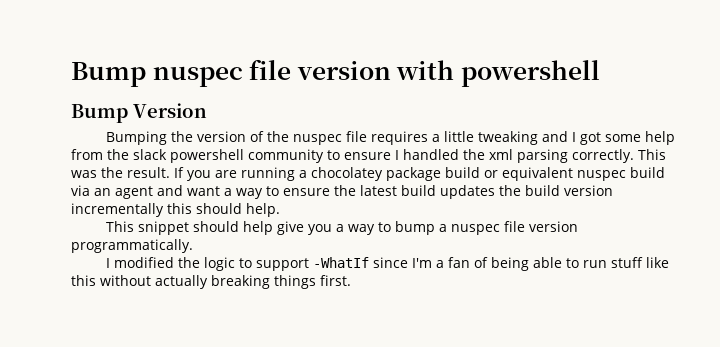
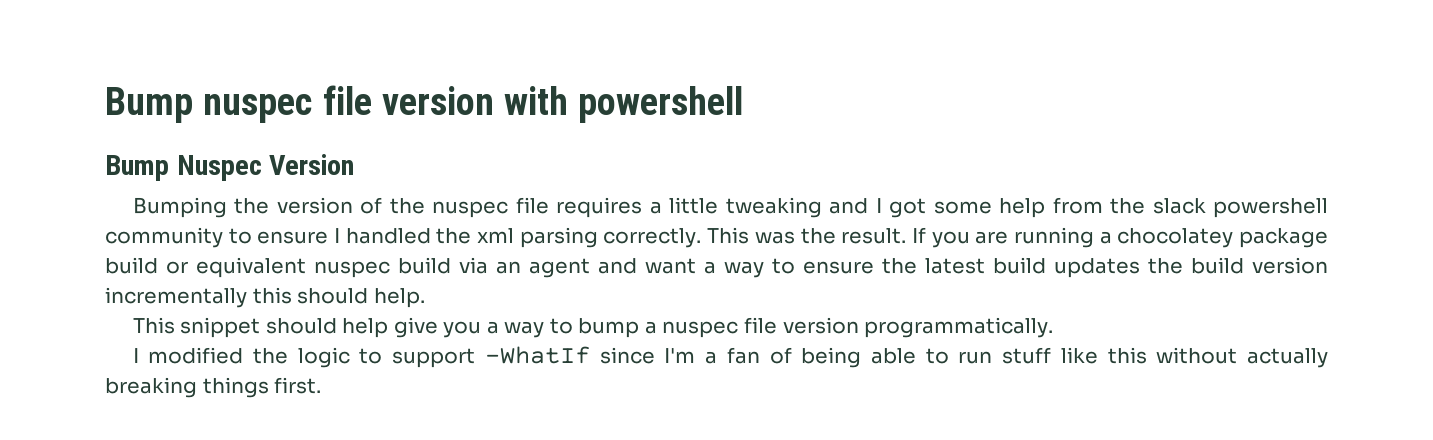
(128, 113) none -> [176,155,262,181] Nuspec

